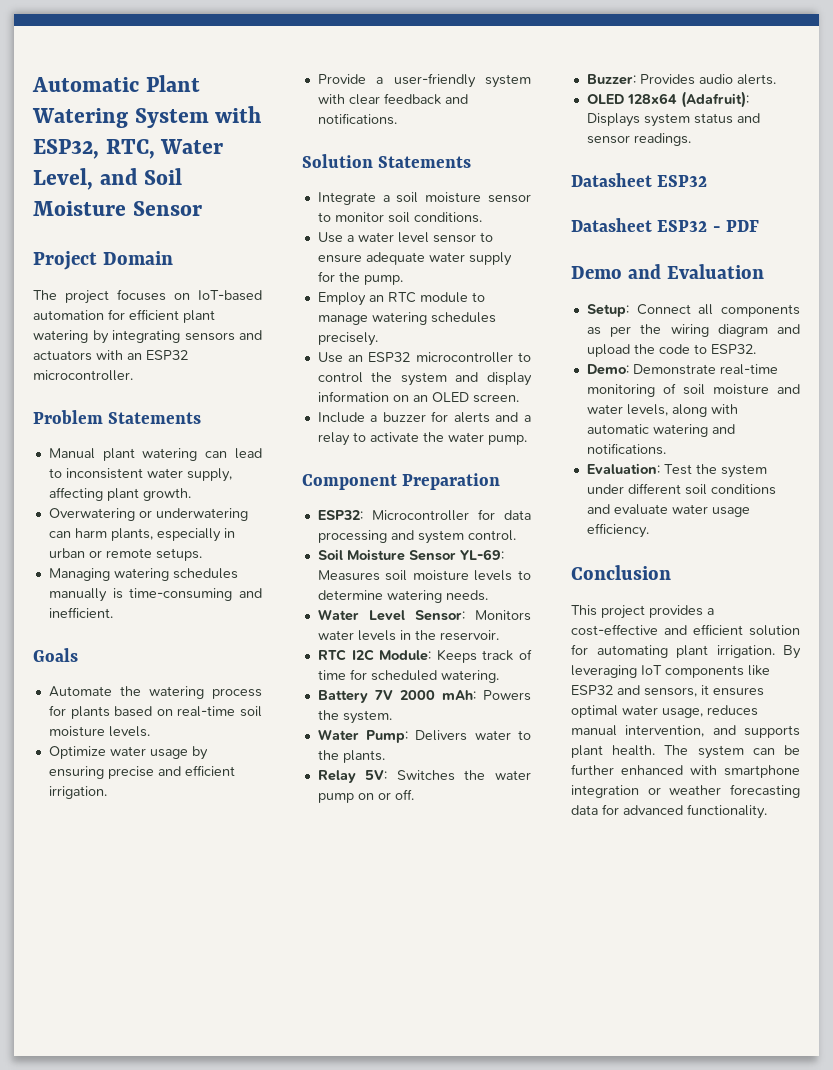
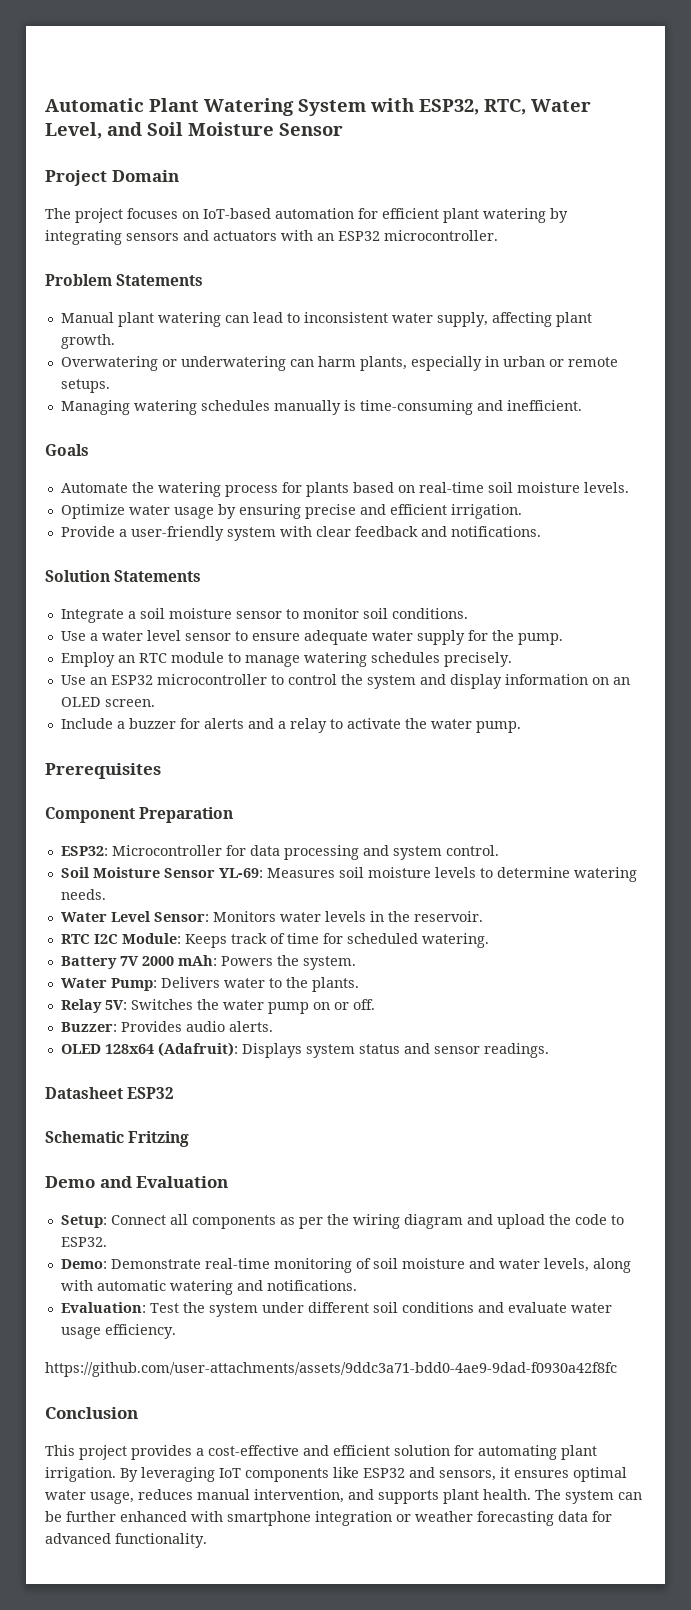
(527, 440) none -> [45,763,161,779] // Prerequisites
[571,218,759,232] Datasheet ESP32 - PDF -> [45,1131,190,1147] Schematic Fritzing
(649, 530) none -> [45,1362,617,1377] // https://github.com/user-attachments/assets/9ddc3a71-bdd0-4ae9-9dad-f0930a42f8fc

